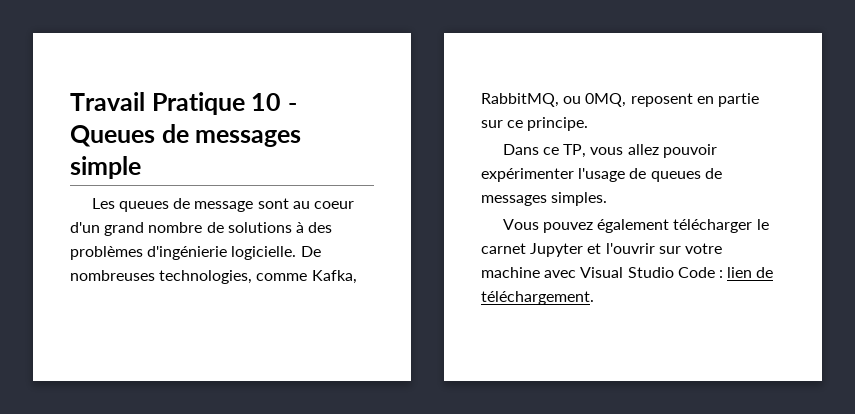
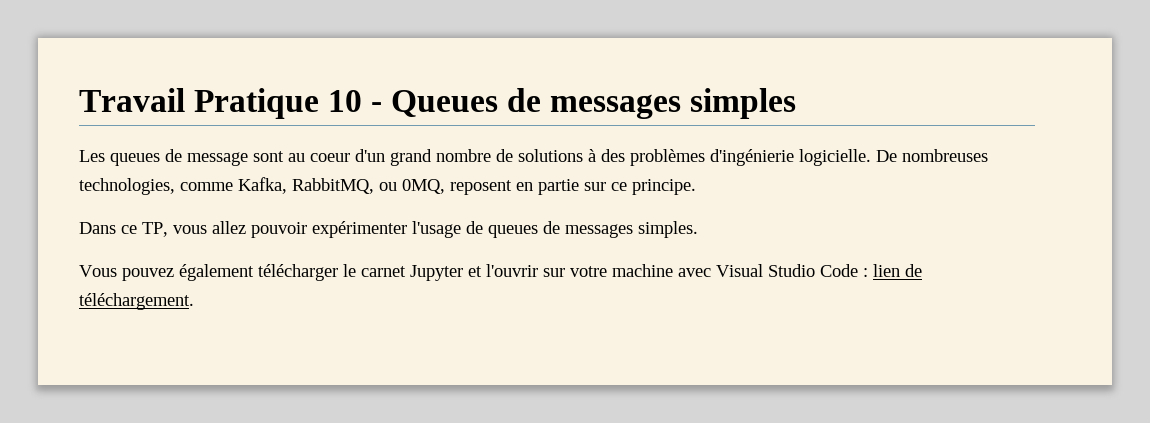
[70,156,141,179] simple -> [690,88,797,119] simples

